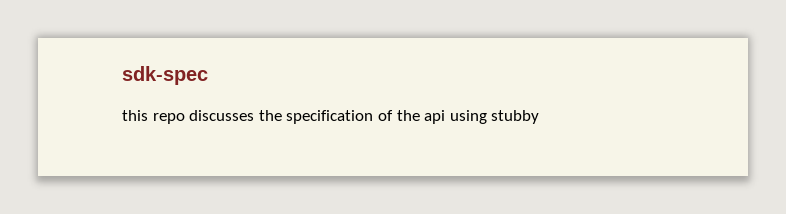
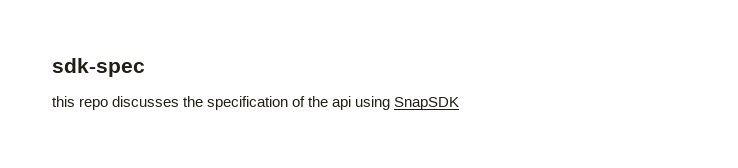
[491,110,540,124] stubby -> [394,97,460,110] SnapSDK

